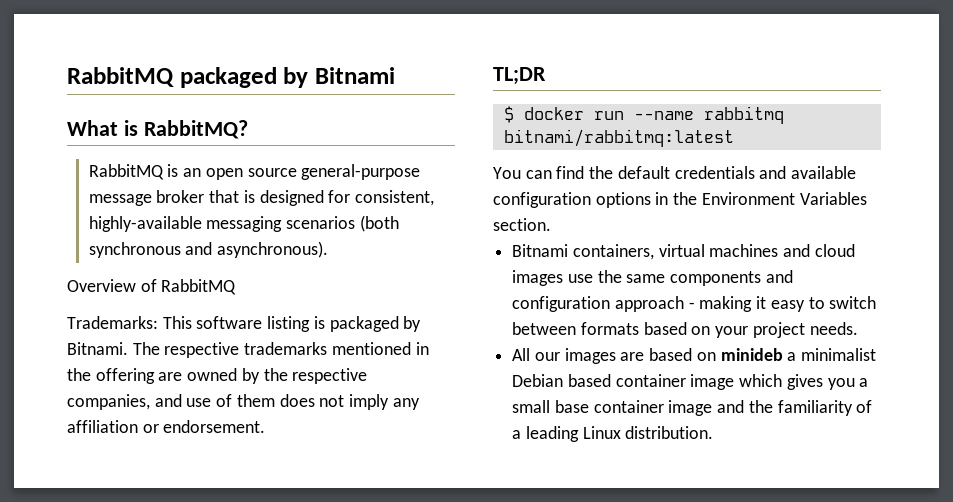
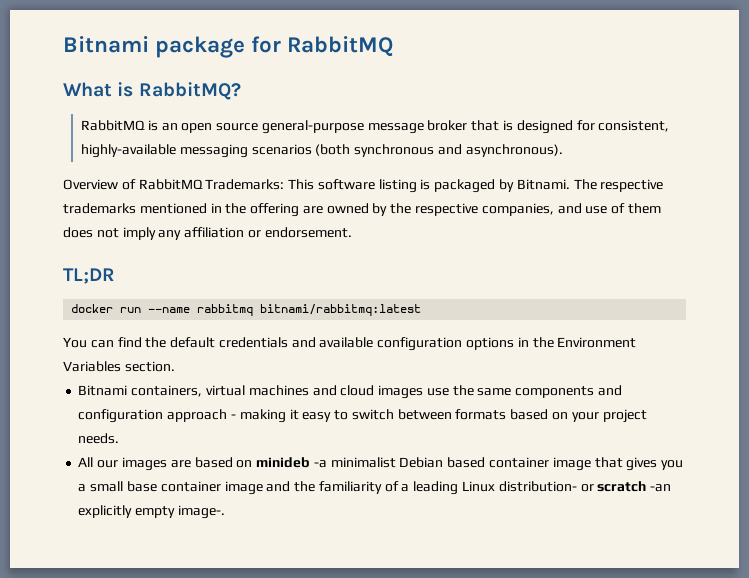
[67,67,395,88] RabbitMQ packaged by Bitnami -> [63,36,394,58] Bitnami package for RabbitMQ
(237, 287) // -> (203, 184) none
[503,106,514,123] $ -> (115, 276) none
[787,352,797,361] a -> [313,460,327,468] -a
[739,374,783,387] which -> [594,457,623,468] that
[625,426,714,439] distribution. -> [498,481,672,492] [78,505,225,519] distribution- or scratch -an explicitly empty image-.

